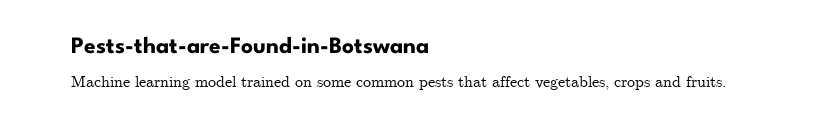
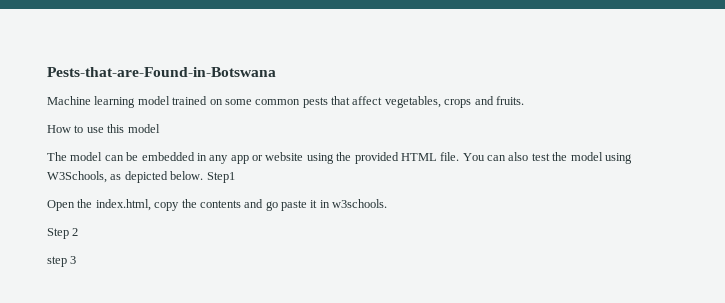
(726, 81) none -> [47,124,160,133] [47,152,632,164] [47,171,235,183] [47,199,388,211] [47,228,79,239] [47,256,77,267] // How to use this model // The model can be embedded in any app or website using the provided HTML file. You can also test the model using W3Schools, as depicted below. Step1 // Open the index.html, copy the contents and go paste it in w3schools. // Step 2 // step 3

